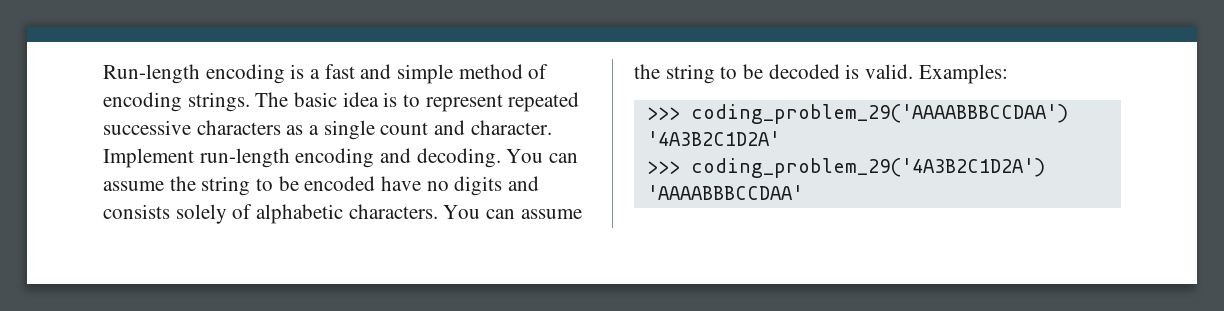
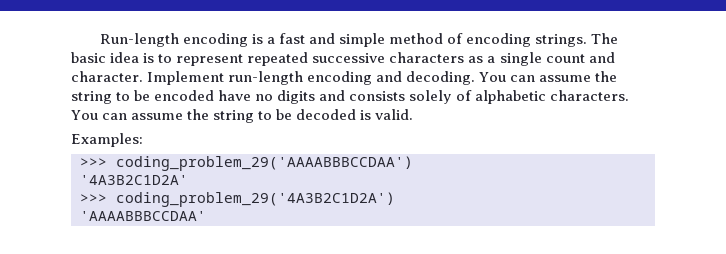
(914, 71) none -> (414, 114) //

